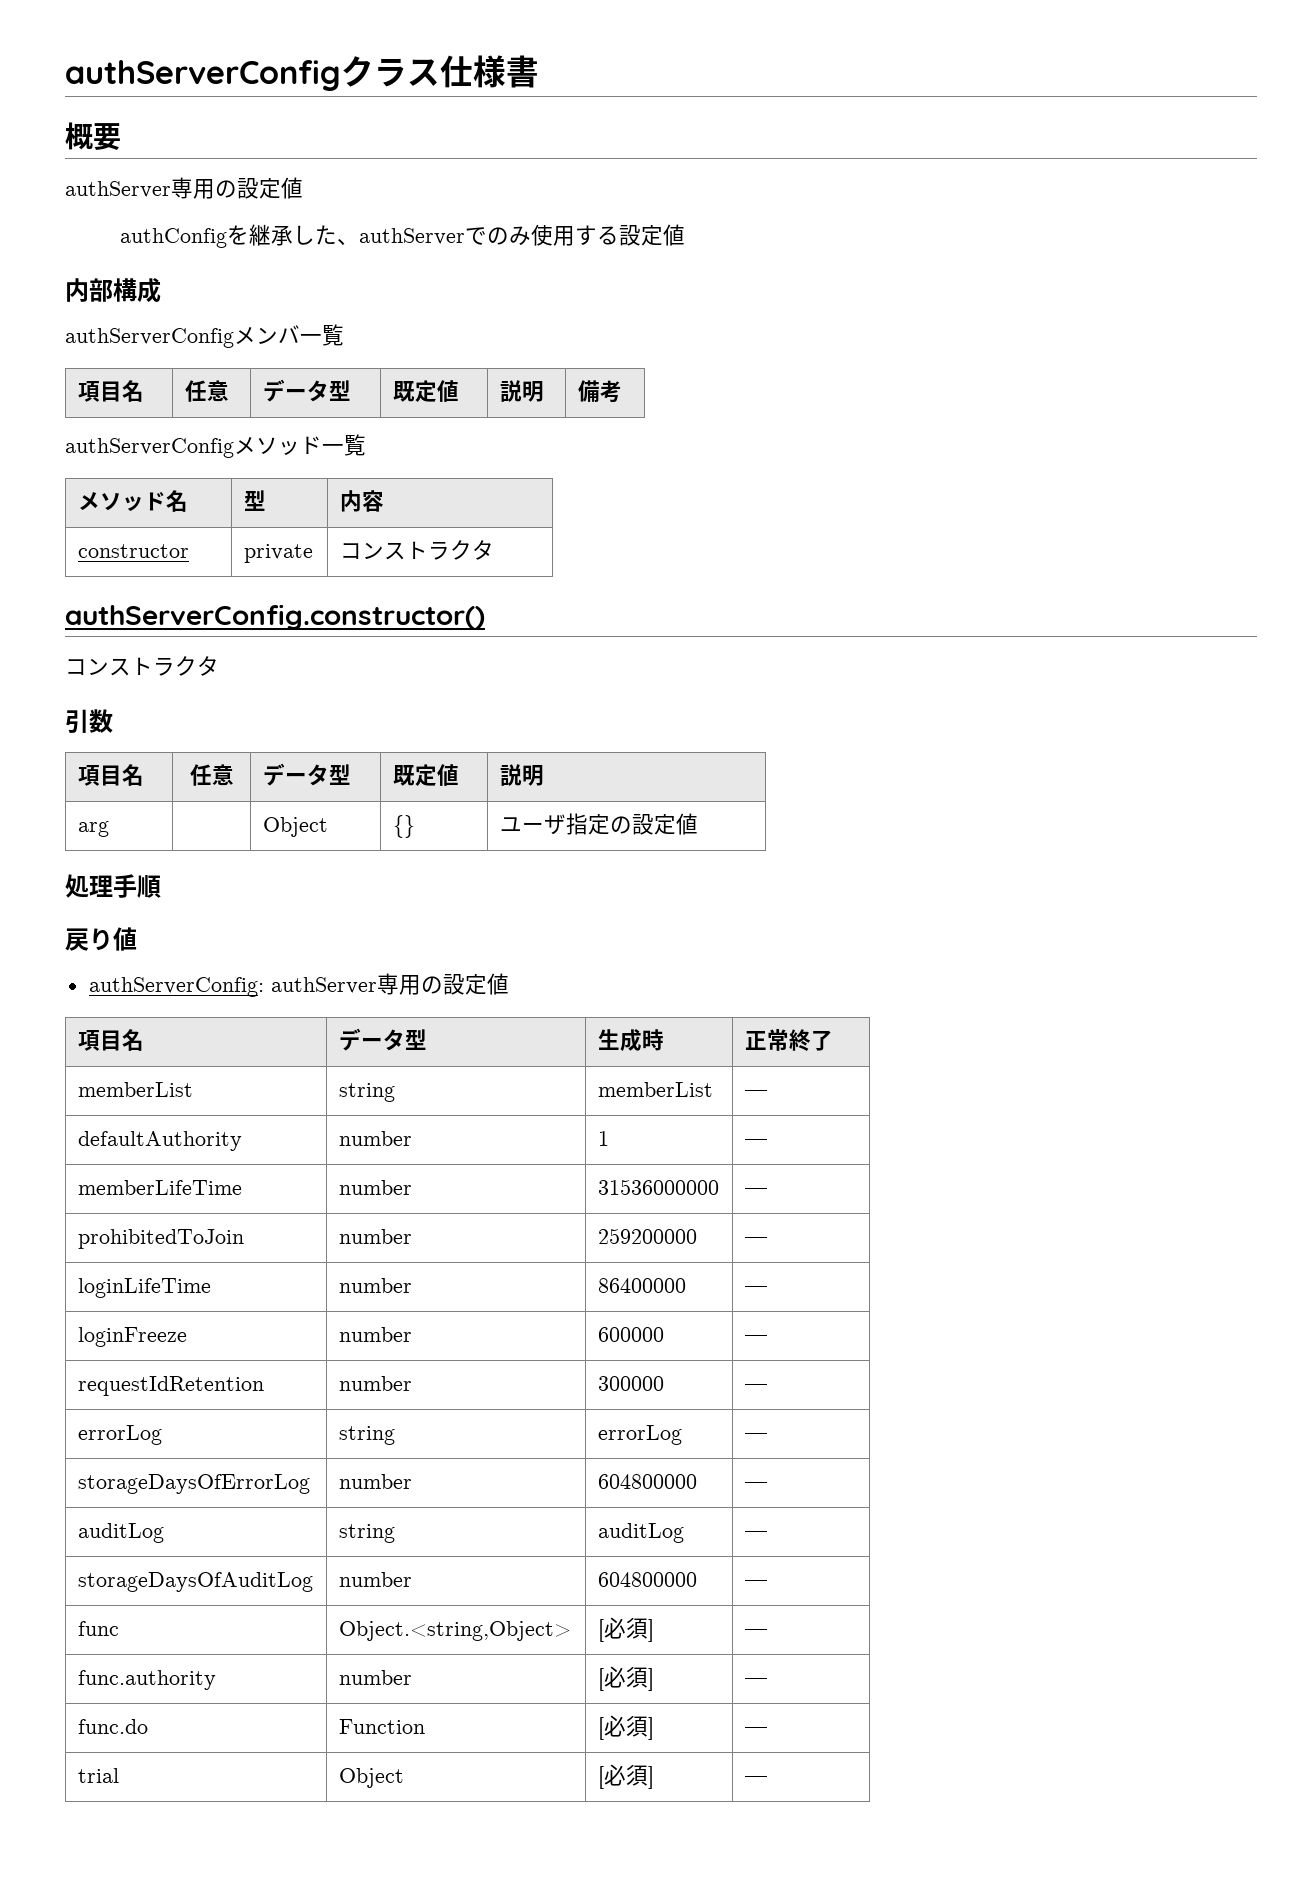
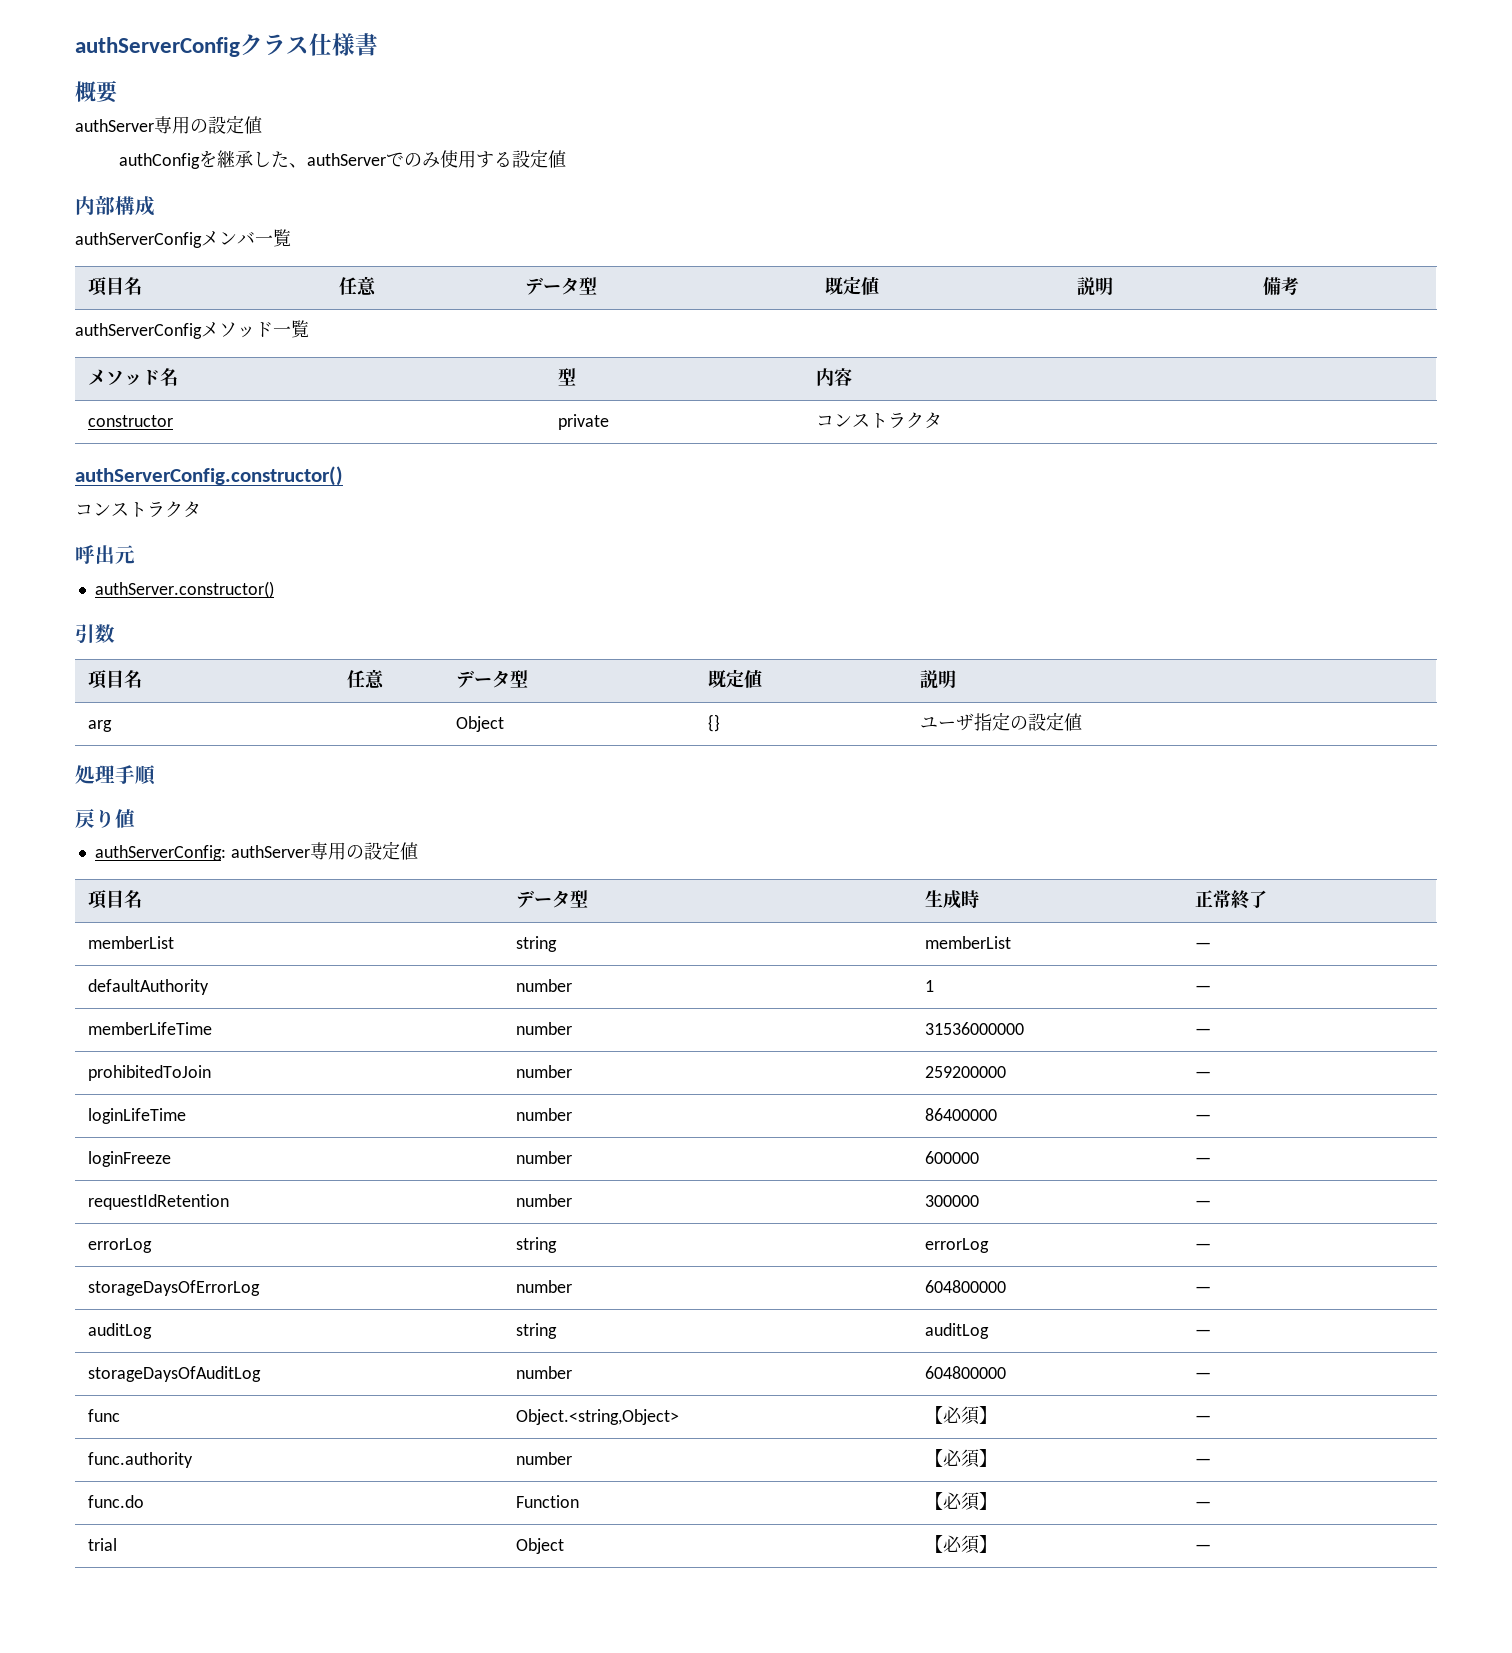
(219, 666) none -> [75,545,135,564] [94,581,274,598] // 呼出元 // authServer.constructor()
[597,1617,654,1642] [必須] -> [924,1406,997,1425] 【必須】
[597,1666,654,1691] [必須] -> [924,1449,997,1468] 【必須】
[597,1715,654,1740] [必須] -> [924,1492,997,1511] 【必須】
[597,1764,654,1789] [必須] -> [924,1535,997,1554] 【必須】

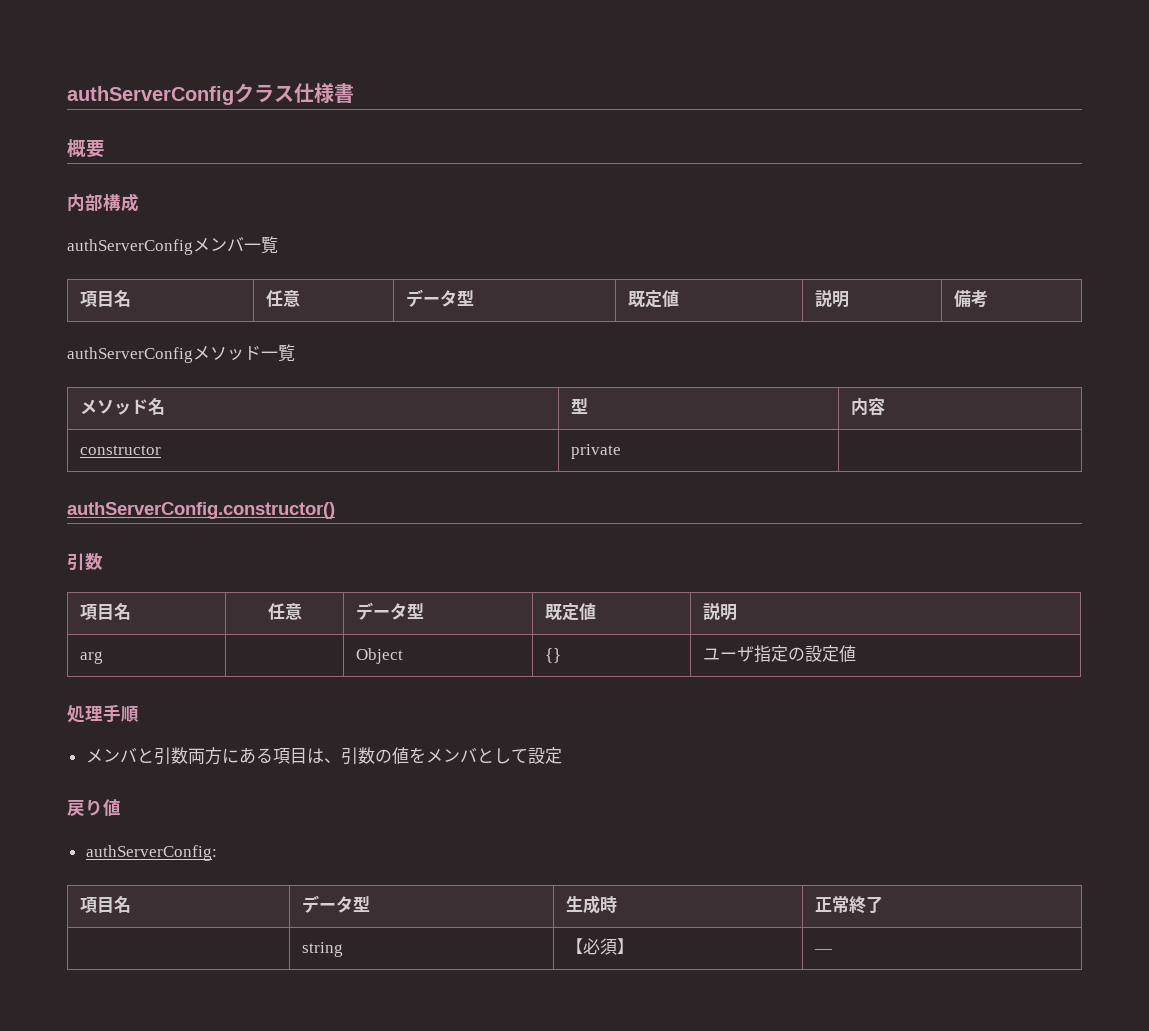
[75,115,262,134] [119,149,567,169] // authServer専用の設定値 // authConfigを継承した、authServerでのみ使用する設定値 -> (105, 148) none
[815,412,942,429] [75,466,343,486] [75,501,201,518] [75,545,135,564] [94,581,274,598] コンストラクタ // authServerConfig.constructor() // コンストラクタ // 呼出元 // authServer.constructor() -> [67,502,335,519] // authServerConfig.constructor()
(156, 775) none -> [85,747,562,765] // メンバと引数両方にある項目は、引数の値をメンバとして設定
[230,841,418,860] authServer専用の設定値 -> (217, 853) none
[87,936,174,949] [515,936,557,952] [924,936,1011,949] [1194,942,1211,949] [87,979,209,995] [515,979,572,992] [924,980,934,992] [1194,985,1211,992] [87,1022,212,1035] [515,1022,572,1035] [924,1022,1024,1035] [1194,1028,1211,1035] [87,1065,211,1081] [515,1065,572,1078] [924,1066,1006,1078] [1194,1071,1211,1078] [87,1108,186,1124] [515,1108,572,1121] [924,1108,997,1121] [1194,1114,1211,1121] [87,1151,171,1167] [515,1151,572,1164] [924,1151,979,1164] [1194,1157,1211,1164] [87,1194,229,1210] [515,1194,572,1207] [924,1195,979,1207] [1194,1200,1211,1207] [87,1238,152,1253] [515,1237,557,1253] [924,1238,989,1253] [1194,1243,1211,1250] [87,1280,260,1296] [515,1280,572,1293] [924,1280,1006,1293] [1194,1286,1211,1293] [87,1323,152,1339] [515,1323,557,1339] [924,1323,989,1339] [1194,1329,1211,1336] [87,1366,261,1382] [515,1366,572,1379] [924,1366,1006,1379] [1194,1372,1211,1379] [87,1409,120,1422] [515,1409,679,1425] [924,1406,997,1425] [1194,1415,1211,1422] [87,1452,193,1468] [515,1452,572,1465] [924,1449,997,1468] [1194,1458,1211,1465] [87,1495,144,1508] [515,1495,579,1508] [924,1492,997,1511] [1194,1501,1211,1508] [87,1538,117,1551] [515,1538,564,1554] memberList | string | memberList | — // defaultAuthority | number | 1 | — // memberLifeTime | number | 31536000000 | — // prohibitedToJoin | number | 259200000 | — // loginLifeTime | number | 86400000 | — // loginFreeze | number | 600000 | — // requestIdRetention | number | 300000 | — // errorLog | string | errorLog | — // storageDaysOfErrorLog | number | 604800000 | — // auditLog | string | auditLog | — // storageDaysOfAuditLog | number | 604800000 | — // func | Object.<string,Object> | 【必須】 | — // func.authority | number | 【必須】 | — // func.do | Function | 【必須】 | — // trial | Object -> [302,942,344,957] | string

